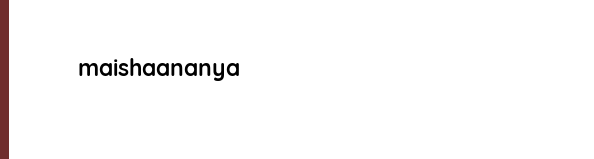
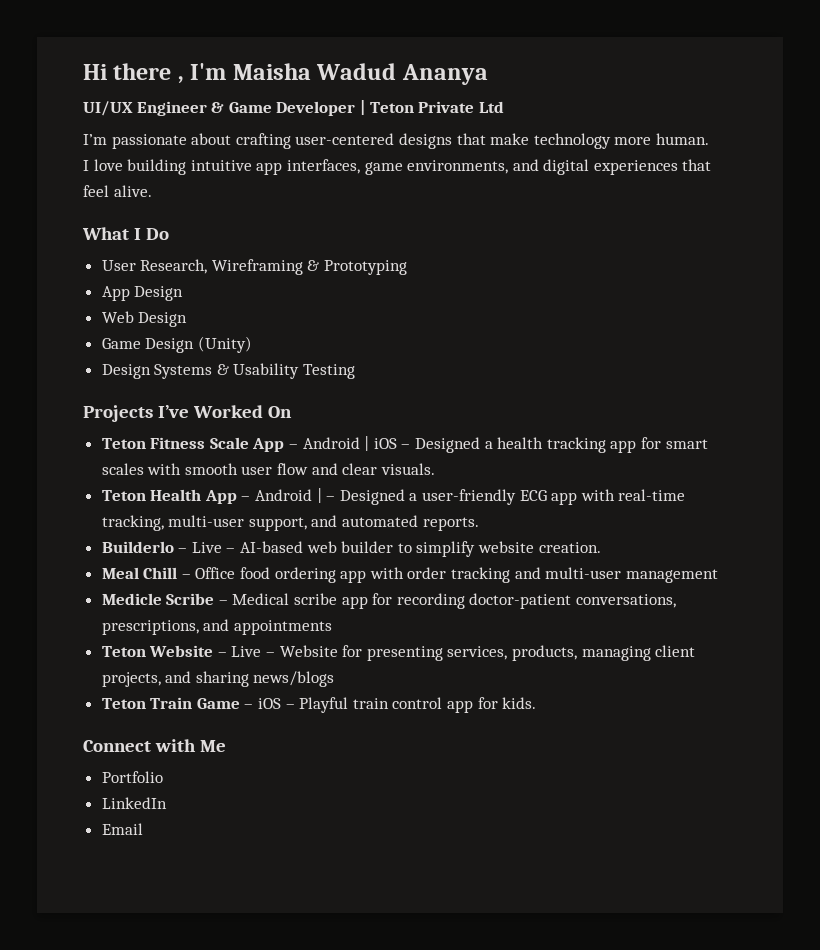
[78,58,240,81] maishaananya -> [83,63,488,85] [83,100,504,116] [83,133,709,149] [83,159,712,175] [83,185,152,197] [82,227,170,240] [101,259,408,275] [101,286,184,301] [101,311,188,327] [101,336,252,353] [101,363,356,379] [83,405,293,422] [101,436,708,453] [101,463,435,475] [101,488,686,505] [101,515,479,531] [101,541,601,557] [101,567,718,583] [101,593,677,609] [101,619,332,635] [101,645,696,661] [101,671,335,687] [101,697,537,713] [83,739,227,752] [101,771,163,783] [101,797,167,809] [101,823,143,835] Hi there , I'm Maisha Wadud Ananya // UI/UX Engineer & Game Developer | Teton Private Ltd // I’m passionate about crafting user-centered designs that make technology more human. // I love building intuitive app interfaces, game environments, and digital experiences that feel alive. // What I Do // User Research, Wireframing & Prototyping // App Design // Web Design // Game Design (Unity) // Design Systems & Usability Testing // Projects I’ve Worked On // Teton Fitness Scale App – Android | iOS – Designed a health tracking app for smart scales with smooth user flow and clear visuals. // Teton Health App – Android | – Designed a user-friendly ECG app with real-time tracking, multi-user support, and automated reports. // Builderlo – Live – AI-based web builder to simplify website creation. // Meal Chill – Office food ordering app with order tracking and multi-user management // Medicle Scribe – Medical scribe app for recording doctor-patient conversations, prescriptions, and appointments // Teton Website – Live – Website for presenting services, products, managing client projects, and sharing news/blogs // Teton Train Game – iOS – Playful train control app for kids. // Connect with Me // Portfolio // LinkedIn // Email

